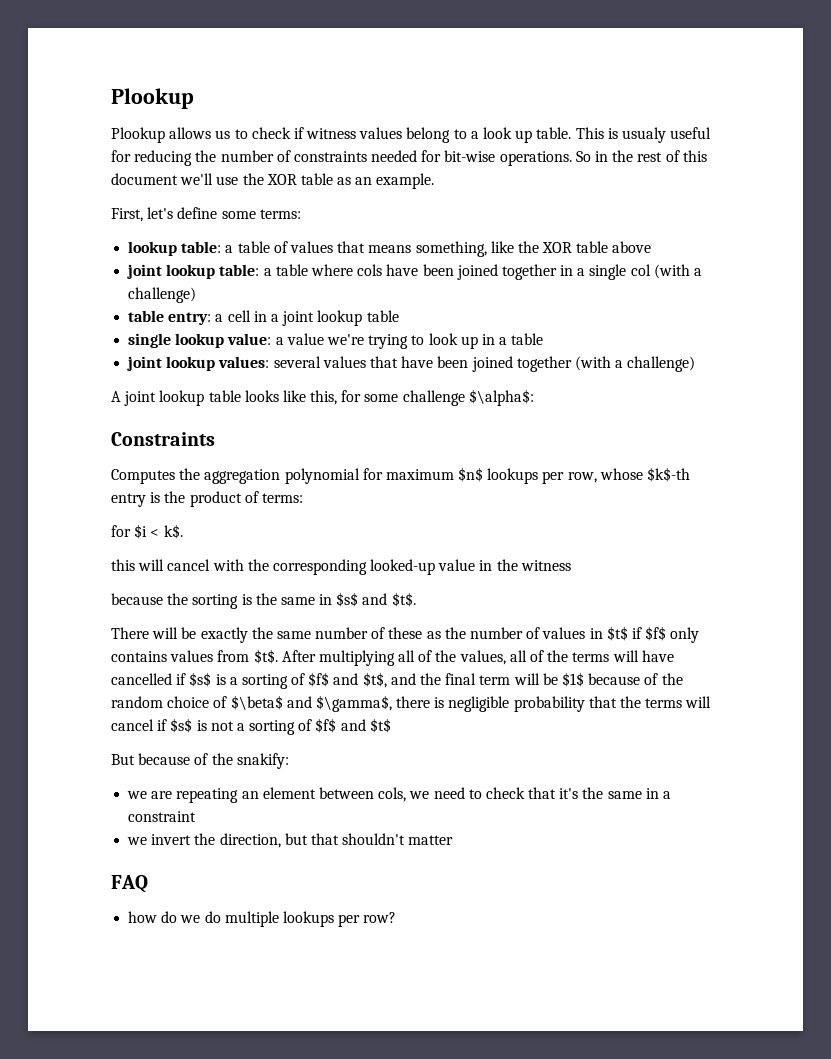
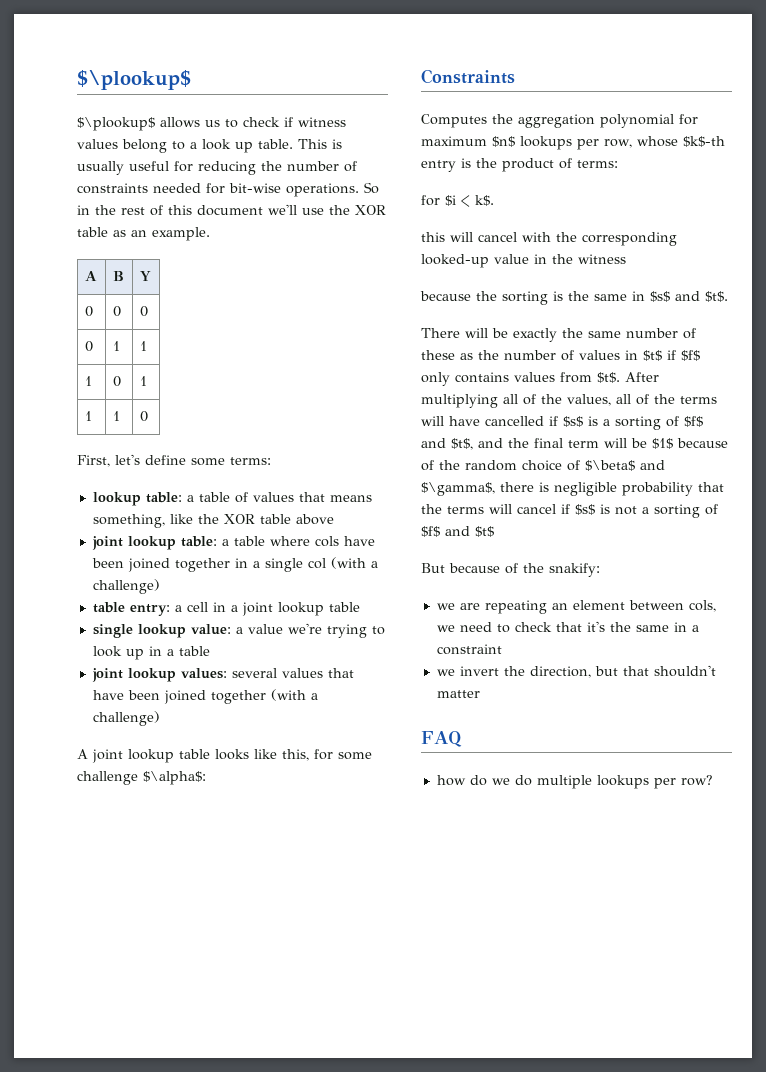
[111,88,194,109] [111,127,165,143] Plookup // Plookup -> [77,70,191,90] [77,117,155,131] $\plookup$ // $\plookup$
[621,127,666,143] usualy -> [77,161,124,175] usually
(435, 181) none -> [84,271,97,281] [112,271,124,281] [139,271,151,281] [84,306,93,317] [112,306,121,317] [139,306,148,317] [84,341,93,352] [112,341,120,351] [139,341,147,351] [84,376,92,386] [112,376,121,387] [139,376,147,386] [84,411,92,421] [112,411,120,421] [139,411,148,422] // A | B | Y // 0 | 0 | 0 // 0 | 1 | 1 // 1 | 0 | 1 // 1 | 1 | 0

